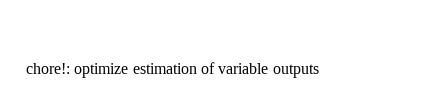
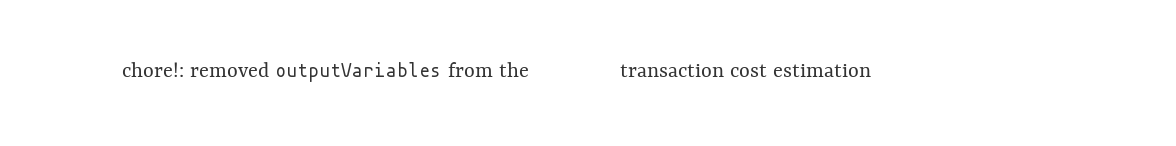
[74,62,319,78] optimize estimation of variable outputs -> [190,62,872,82] removed outputVariables from the transaction cost estimation

